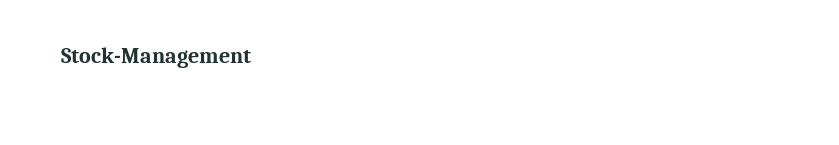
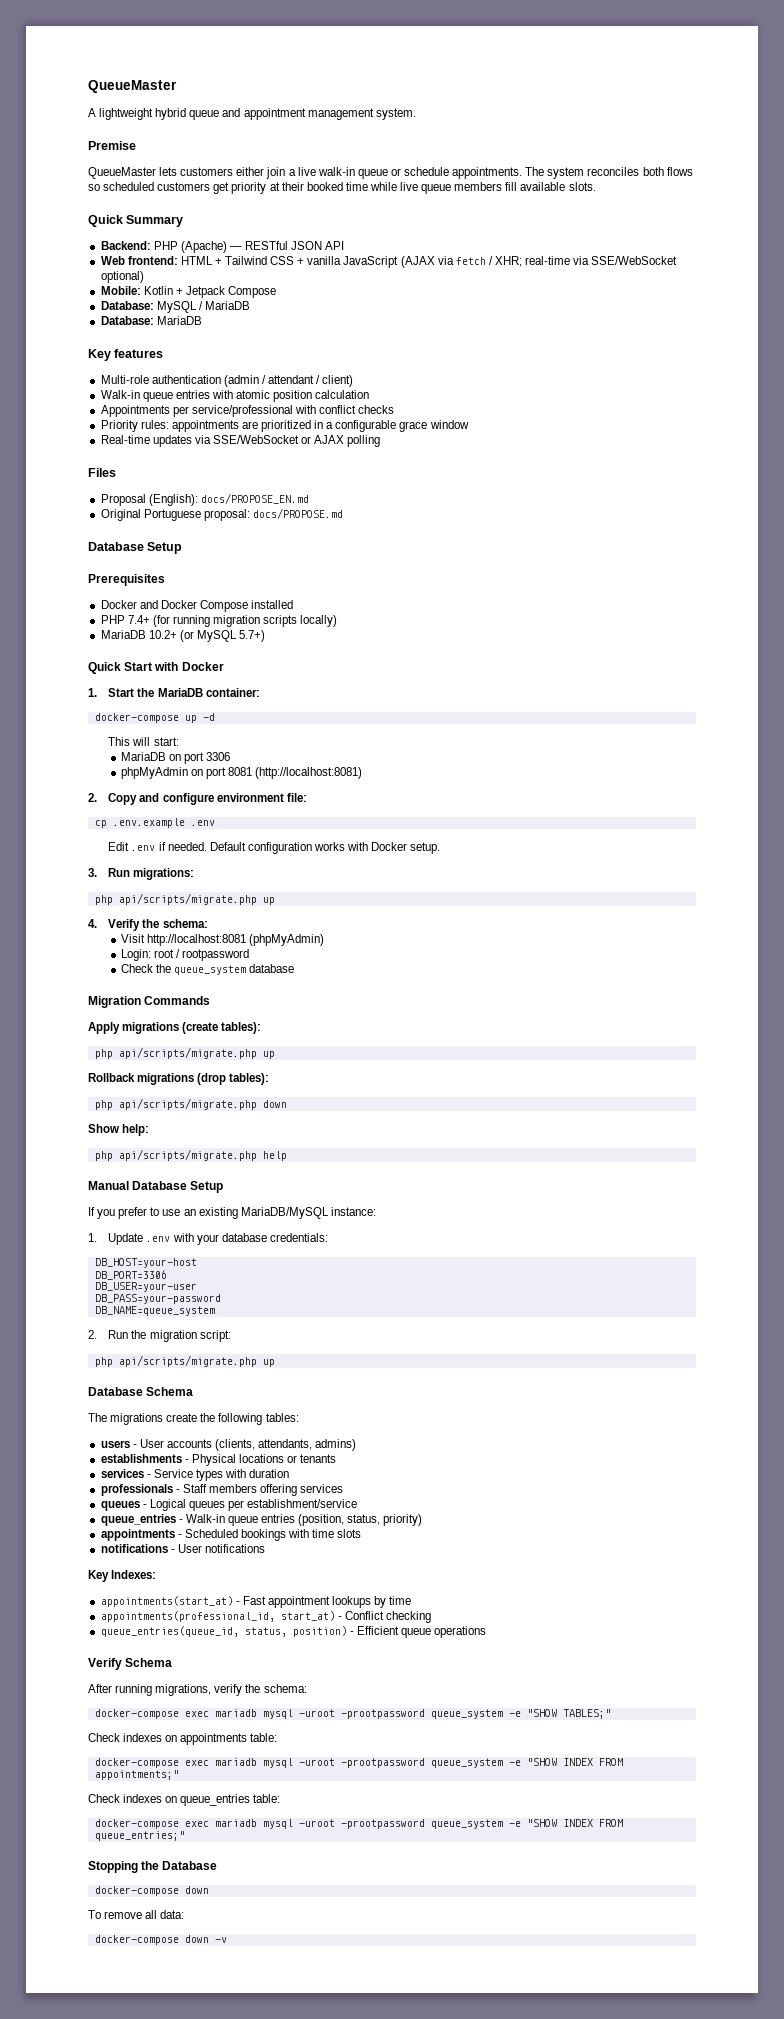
[61,47,251,68] Stock-Management -> [88,80,177,93] [88,108,416,120] [88,141,136,150] [88,167,693,179] [88,182,596,194] [88,215,184,227] [100,241,345,253] [100,256,678,268] [100,271,144,283] [100,286,277,298] [100,301,250,313] [100,316,202,325] [88,349,164,361] [100,375,354,387] [100,390,370,402] [100,405,395,417] [100,420,469,432] [100,435,381,447] [88,468,116,477] [100,493,309,506] [100,508,343,521] [88,542,183,554] [88,574,165,586] [100,600,294,612] [100,615,338,627] [100,630,266,642] [88,662,224,674] [88,688,260,697] [94,713,215,723] [108,737,179,746] [120,752,231,764] [120,767,363,779] [88,793,307,805] [94,818,215,828] [108,842,441,854] [88,868,195,880] [94,893,275,905] [88,919,208,931] [120,934,325,946] [120,949,250,961] [120,964,295,975] [88,996,211,1008] [88,1022,262,1034] [94,1047,275,1059] [88,1073,270,1085] [94,1098,287,1110] [88,1124,150,1136] [94,1149,287,1161] [88,1181,224,1193] [88,1207,376,1219] [88,1233,328,1245] [94,1258,197,1268] [94,1270,167,1280] [94,1282,197,1292] [94,1294,221,1304] [94,1306,215,1316] [88,1330,231,1342] [94,1355,275,1367] [88,1387,194,1396] [88,1413,299,1425] [100,1439,357,1451] [100,1454,337,1466] [100,1469,290,1481] [100,1484,344,1496] [100,1499,358,1511] [100,1514,423,1526] [100,1529,362,1541] [100,1544,265,1553] [88,1570,157,1582] [100,1596,412,1608] [100,1611,431,1623] [100,1626,487,1638] [88,1658,173,1670] [88,1684,307,1696] [94,1709,611,1719] [88,1733,278,1745] [94,1758,623,1768] [94,1770,179,1780] [88,1794,281,1806] [94,1819,623,1829] [94,1831,185,1841] [88,1861,218,1873] [94,1886,209,1896] [88,1910,185,1919] [94,1935,227,1945] QueueMaster // A lightweight hybrid queue and appointment management system. // Premise // QueueMaster lets customers either join a live walk-in queue or schedule appointments. The system reconciles both flows so scheduled customers get priority at their booked time while live queue members fill available slots. // Quick Summary // Backend: PHP (Apache) — RESTful JSON API // Web frontend: HTML + Tailwind CSS + vanilla JavaScript (AJAX via fetch / XHR; real-time via SSE/WebSocket optional) // Mobile: Kotlin + Jetpack Compose // Database: MySQL / MariaDB // Database: MariaDB // Key features // Multi-role authentication (admin / attendant / client) // Walk-in queue entries with atomic position calculation // Appointments per service/professional with conflict checks // Priority rules: appointments are prioritized in a configurable grace window // Real-time updates via SSE/WebSocket or AJAX polling // Files // Proposal (English): docs/PROPOSE_EN.md // Original Portuguese proposal: docs/PROPOSE.md // Database Setup // Prerequisites // Docker and Docker Compose installed // PHP 7.4+ (for running migration scripts locally) // MariaDB 10.2+ (or MySQL 5.7+) // Quick Start with Docker // 1. Start the MariaDB container: // docker-compose up -d // This will start: // MariaDB on port 3306 // phpMyAdmin on port 8081 (http://localhost:8081) // 2. Copy and configure environment file: // cp .env.example .env // Edit .env if needed. Default configuration works with Docker setup. // 3. Run migrations: // php api/scripts/migrate.php up // 4. Verify the schema: // Visit http://localhost:8081 (phpMyAdmin) // Login: root / rootpassword // Check the queue_system database // Migration Commands // Apply migrations (create tables): // php api/scripts/migrate.php up // Rollback migrations (drop tables): // php api/scripts/migrate.php down // Show help: // php api/scripts/migrate.php help // Manual Database Setup // If you prefer to use an existing MariaDB/MySQL instance: // 1. Update .env with your database credentials: // DB_HOST=your-host // DB_PORT=3306 // DB_USER=your-user // DB_PASS=your-password // DB_NAME=queue_system // 2. Run the migration script: // php api/scripts/migrate.php up // Database Schema // The migrations create the following tables: // users - User accounts (clients, attendants, admins) // establishments - Physical locations or tenants // services - Service types with duration // professionals - Staff members offering services // queues - Logical queues per establishment/service // queue_entries - Walk-in queue entries (position, status, priority) // appointments - Scheduled bookings with time slots // notifications - User notifications // Key Indexes: // appointments(start_at) - Fast appointment lookups by time // appointments(professional_id, start_at) - Conflict checking // queue_entries(queue_id, status, position) - Efficient queue operations // Verify Schema // After running migrations, verify the schema: // docker-compose exec mariadb mysql -uroot -prootpassword queue_system -e "SHOW TABLES;" // Check indexes on appointments table: // docker-compose exec mariadb mysql -uroot -prootpassword queue_system -e "SHOW INDEX FROM appointments;" // Check indexes on queue_entries table: // docker-compose exec mariadb mysql -uroot -prootpassword queue_system -e "SHOW INDEX FROM queue_entries;" // Stopping the Database // docker-compose down // To remove all data: // docker-compose down -v

